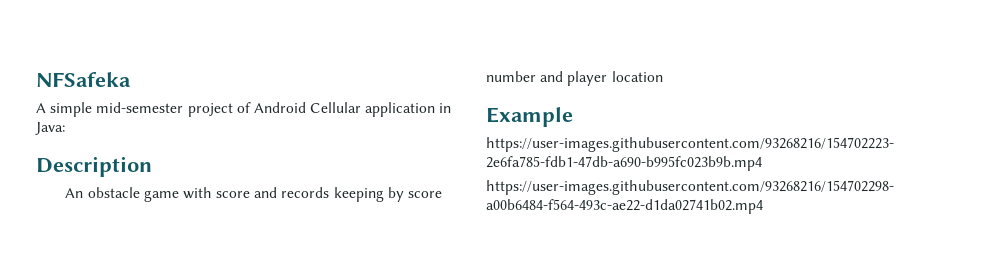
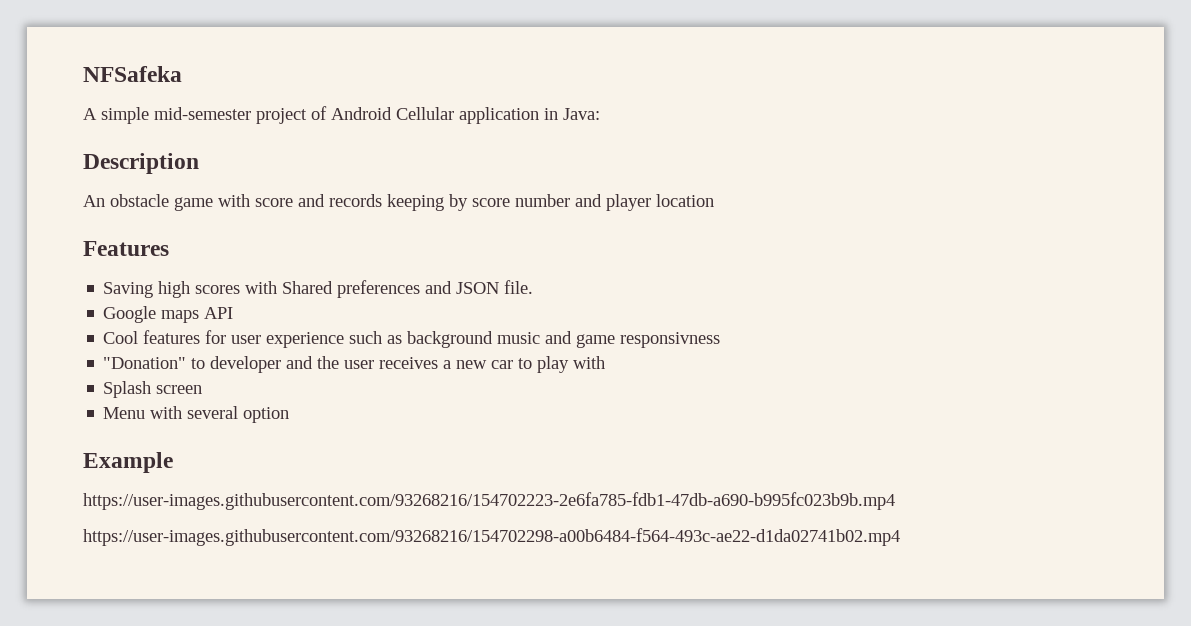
(663, 76) none -> [83,241,169,256] [103,280,534,298] [103,306,234,323] [103,330,721,348] [103,356,606,373] [103,381,203,398] [103,406,290,423] // Features // Saving high scores with Shared preferences and JSON file. // Google maps API // Cool features for user experience such as background music and game responsivness // "Donation" to developer and the user receives a new car to play with // Splash screen // Menu with several option

